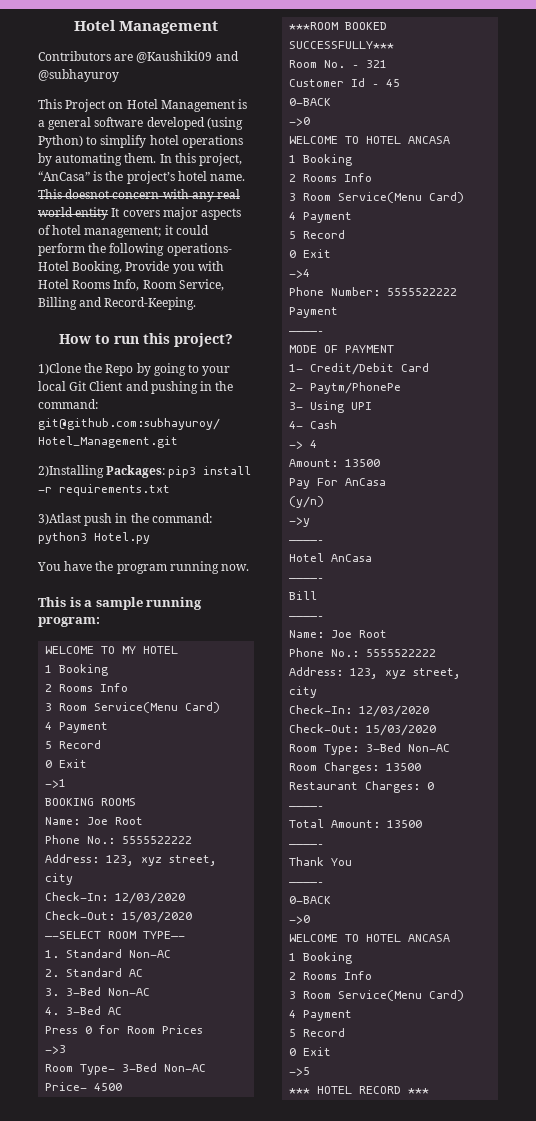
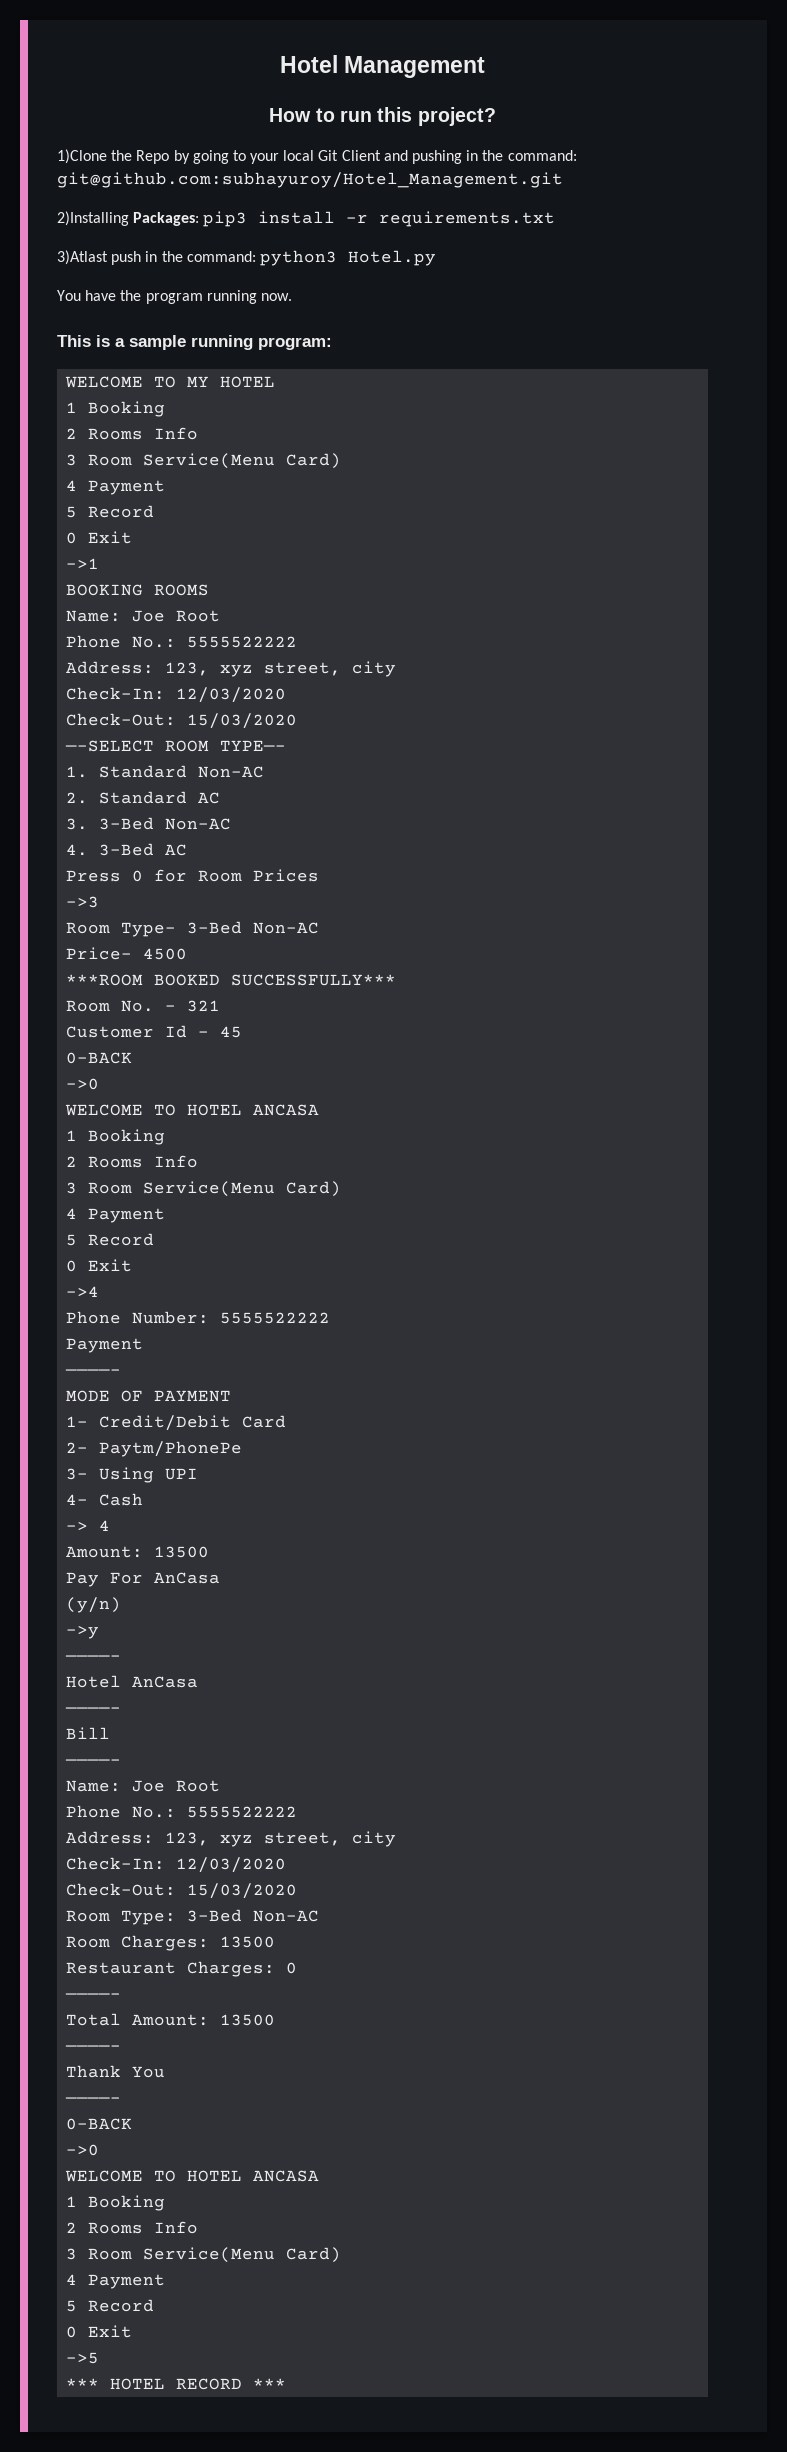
[73,20,219,34] [38,51,239,63] [38,69,119,82] [38,99,248,112] [38,117,243,130] [38,135,243,148] [38,153,243,166] [38,171,246,184] [38,189,241,202] [38,207,242,220] [38,225,209,238] [38,243,232,256] [38,261,224,274] [38,279,224,291] [38,297,197,310] Hotel Management // Contributors are @Kaushiki09 and @subhayuroy // This Project on Hotel Management is a general software developed (using Python) to simplify hotel operations by automating them. In this project, “AnCasa” is the project’s hotel name. This doesnot concern with any real world entity It covers major aspects of hotel management; it could perform the following operations- Hotel Booking, Provide you with Hotel Rooms Info, Room Service, Billing and Record-Keeping. -> [279,55,486,78] Hotel Management

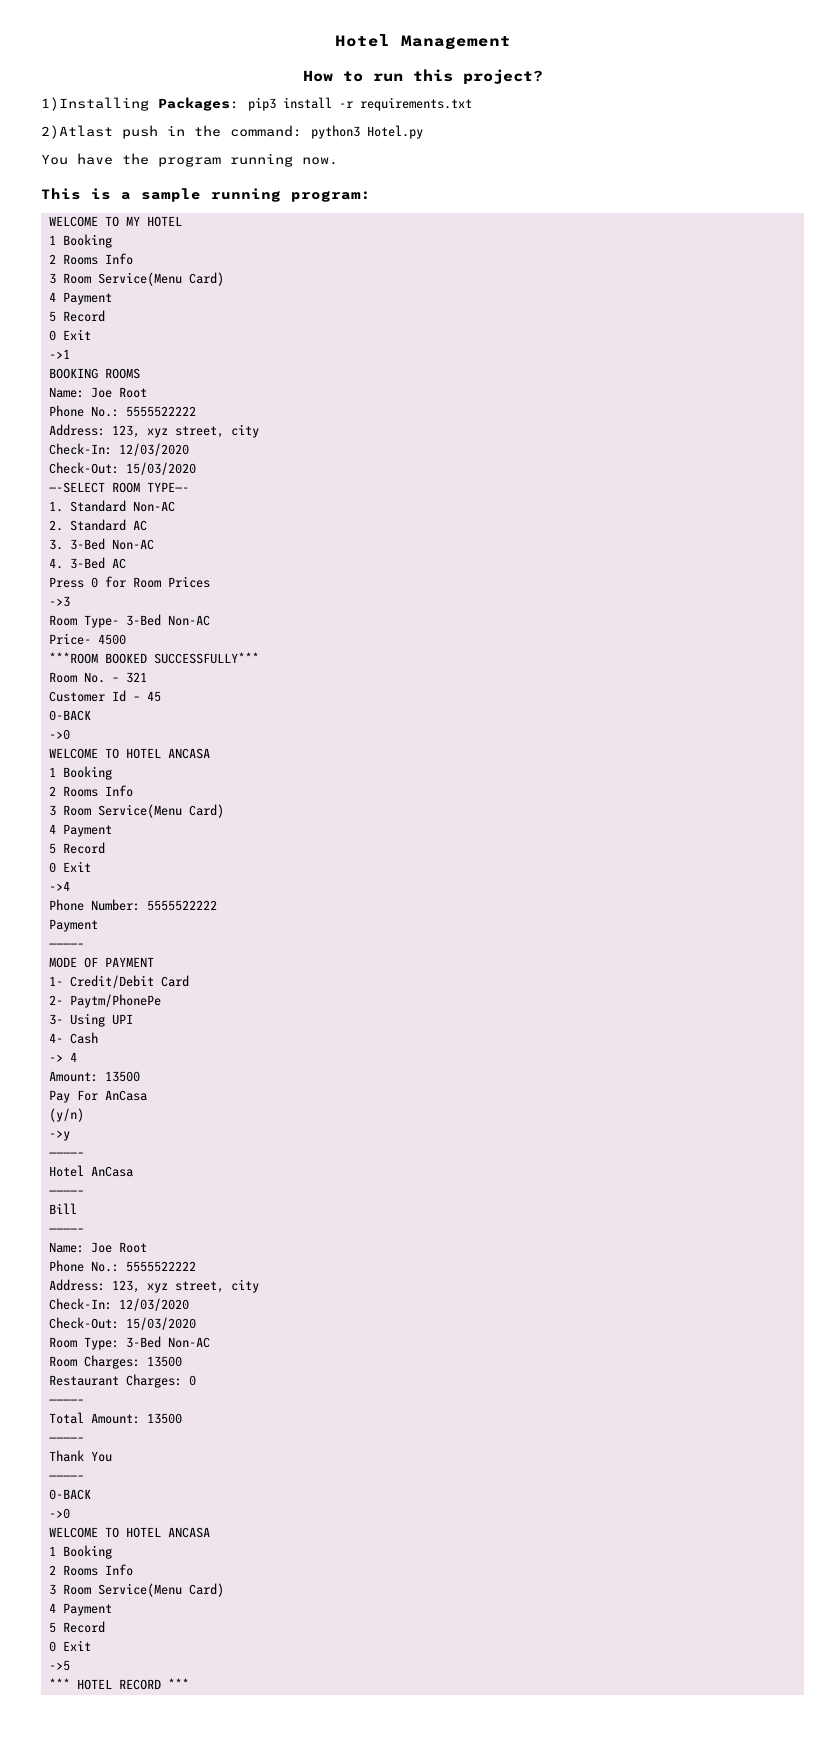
[57,149,577,164] [57,172,563,188] [57,211,129,226] 1)Clone the Repo by going to your local Git Client and pushing in the command: git@github.com:subhayuroy/Hotel_Management.git // 2)Installing -> [41,97,149,111] 1)Installing
[57,250,108,265] 3)Atlast -> [41,125,113,139] 2)Atlast

